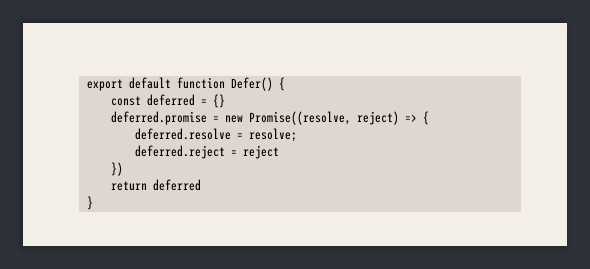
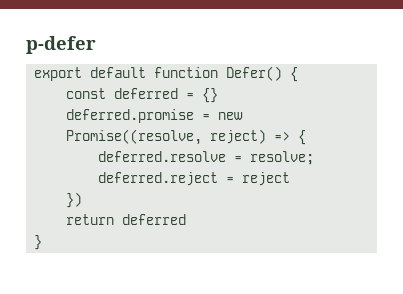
(87, 85) none -> [26,36,96,54] p-defer //

